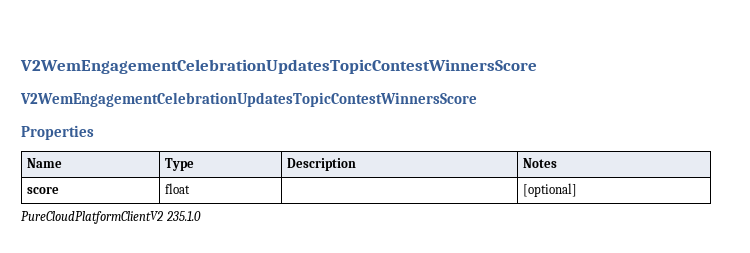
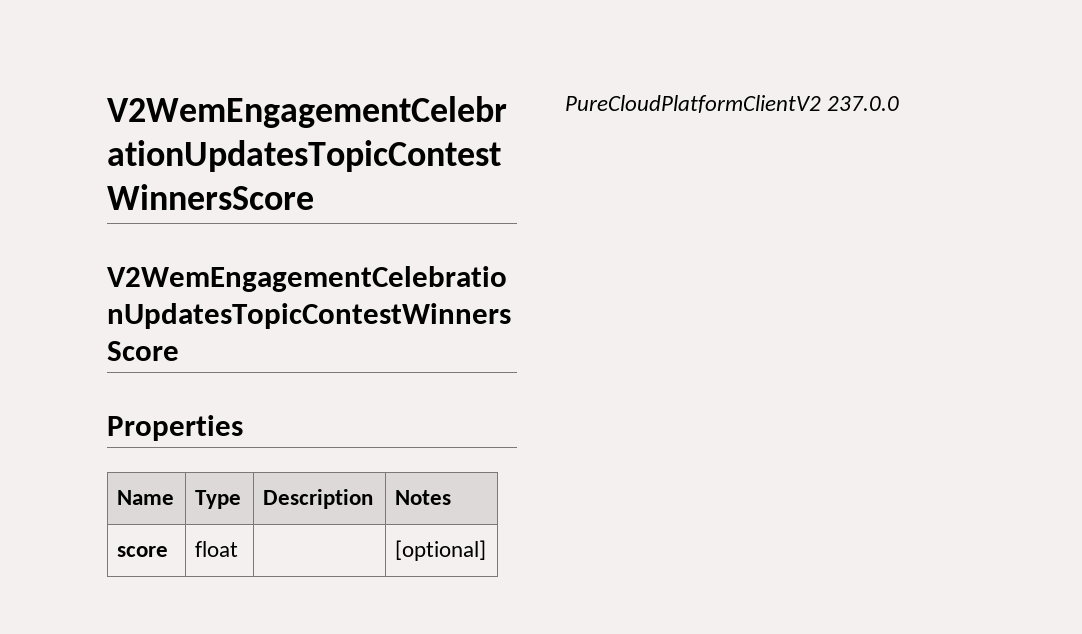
[165,211,201,221] 235.1.0 -> [827,96,900,111] 237.0.0

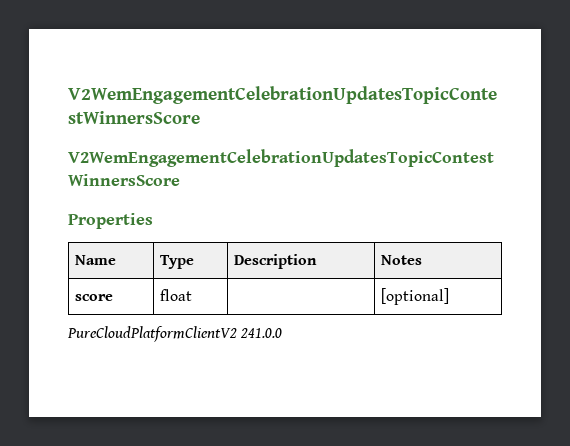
[827,96,900,111] 237.0.0 -> [240,328,283,338] 241.0.0

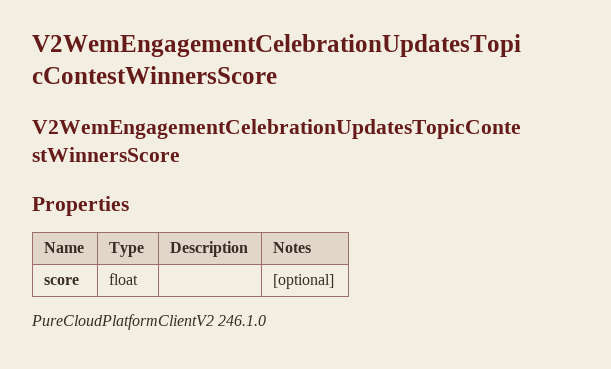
[240,328,283,338] 241.0.0 -> [218,315,267,326] 246.1.0

